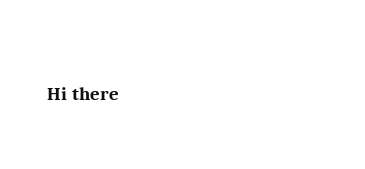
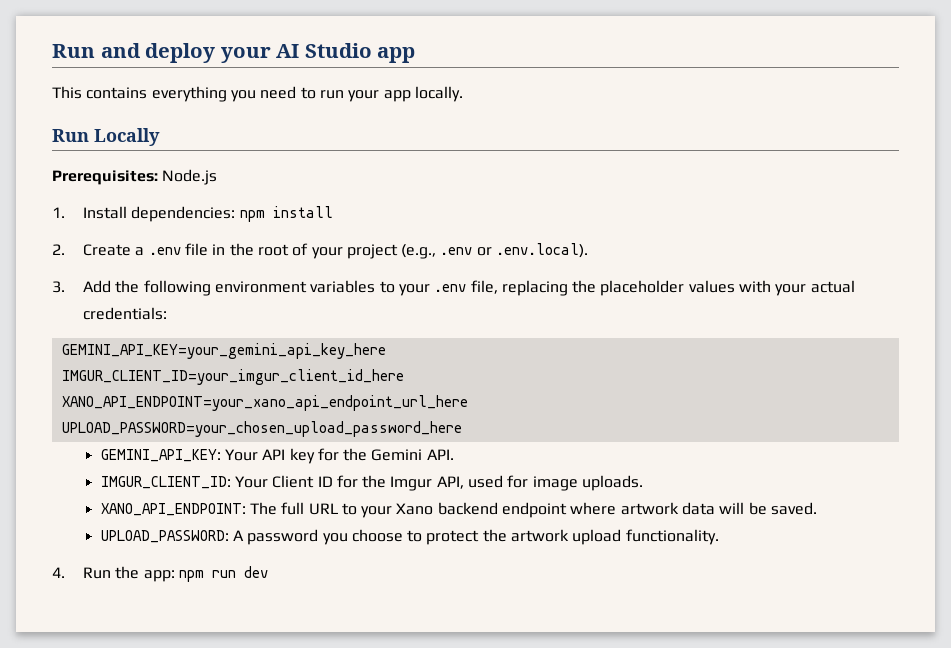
[47,87,119,100] Hi there -> [52,43,416,63] [52,86,463,102] [52,128,160,146] [52,169,218,185] [52,206,333,222] [52,243,589,259] [52,280,855,296] [82,307,167,320] [61,343,386,359] [61,369,404,385] [61,395,468,411] [61,421,462,437] [100,448,454,464] [100,475,644,491] [100,502,818,518] [100,529,719,545] [52,566,268,582] Run and deploy your AI Studio app // This contains everything you need to run your app locally. // Run Locally // Prerequisites: Node.js // 1. Install dependencies: npm install // 2. Create a .env file in the root of your project (e.g., .env or .env.local). // 3. Add the following environment variables to your .env file, replacing the placeholder values with your actual credentials: // GEMINI_API_KEY=your_gemini_api_key_here // IMGUR_CLIENT_ID=your_imgur_client_id_here // XANO_API_ENDPOINT=your_xano_api_endpoint_url_here // UPLOAD_PASSWORD=your_chosen_upload_password_here // GEMINI_API_KEY: Your API key for the Gemini API. // IMGUR_CLIENT_ID: Your Client ID for the Imgur API, used for image uploads. // XANO_API_ENDPOINT: The full URL to your Xano backend endpoint where artwork data will be saved. // UPLOAD_PASSWORD: A password you choose to protect the artwork upload functionality. // 4. Run the app: npm run dev

